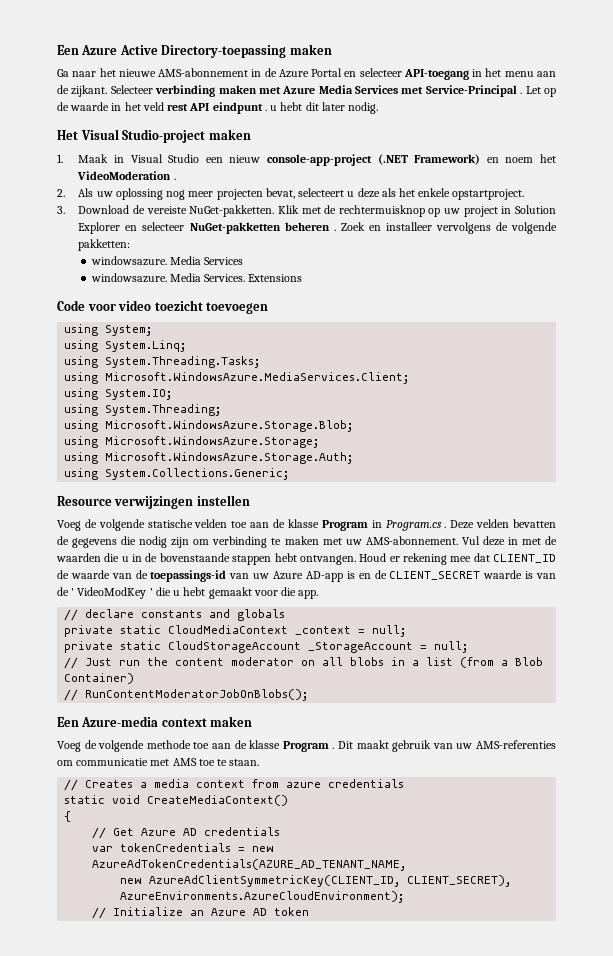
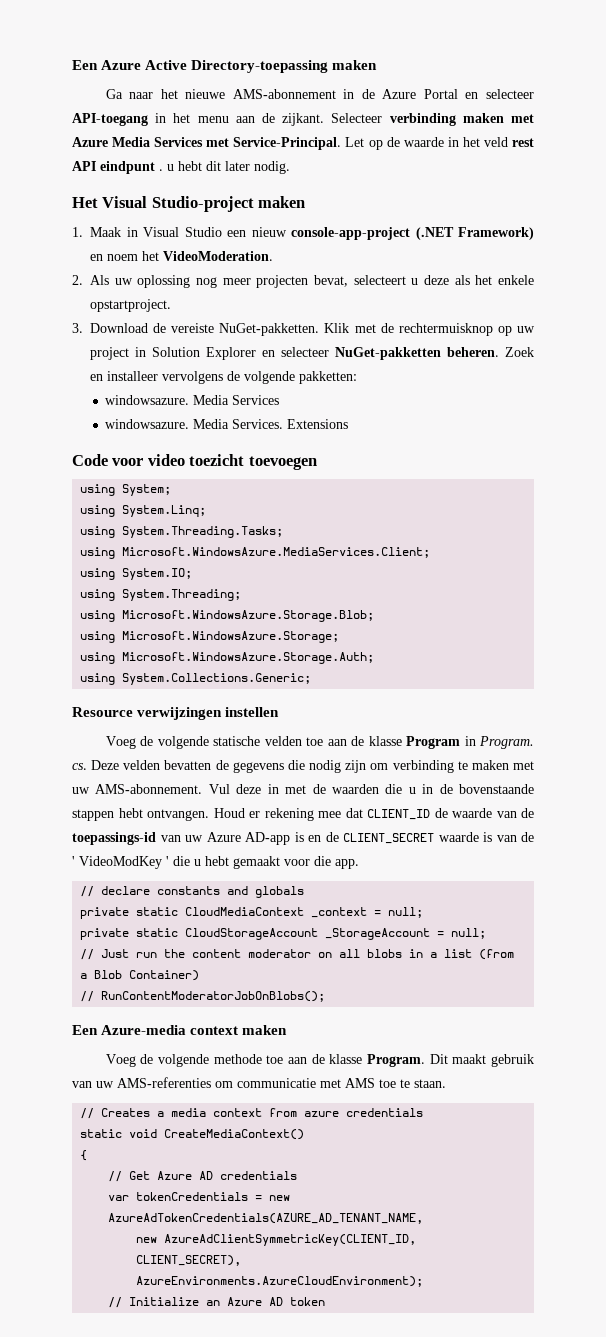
[425,85,523,97] Service-Principal . -> [233,137,342,150] Service-Principal.
[77,171,176,180] VideoModeration . -> [163,251,273,261] VideoModeration.
[284,222,336,231] beheren . -> [447,347,499,357] beheren.
[385,520,447,531] Program.cs . -> [478,736,534,749] [72,763,87,770] Program. cs.
[282,741,335,752] Program . -> [366,1054,425,1067] Program.

